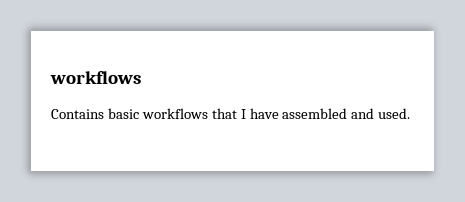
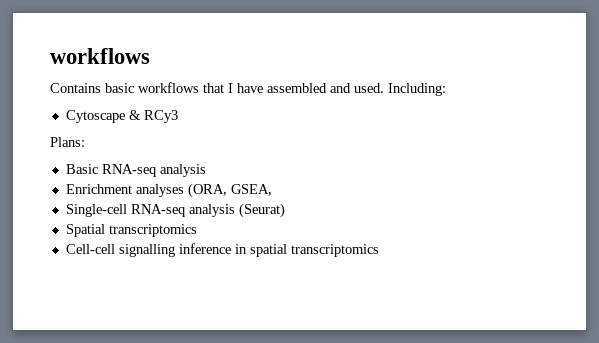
(411, 113) none -> [388,83,446,96] [65,110,178,123] [50,137,85,147] [65,164,206,177] [65,183,272,198] [65,203,285,218] [65,224,197,237] [65,243,379,257] Including: // Cytoscape & RCy3 // Plans: // Basic RNA-seq analysis // Enrichment analyses (ORA, GSEA, // Single-cell RNA-seq analysis (Seurat) // Spatial transcriptomics // Cell-cell signalling inference in spatial transcriptomics

